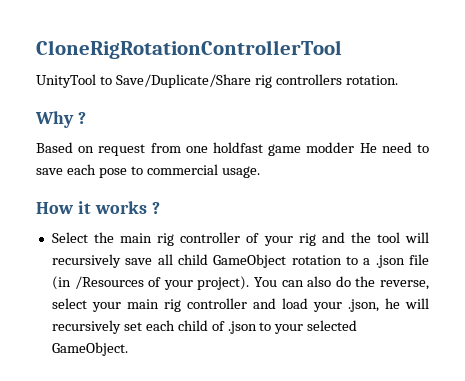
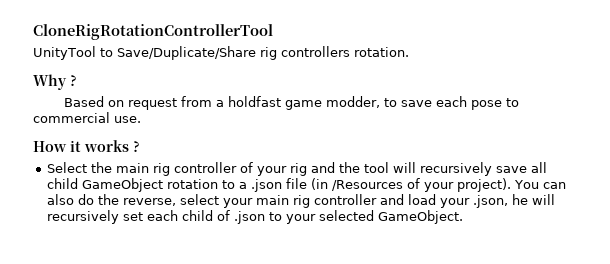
[185,146,208,153] one -> [215,100,224,107] a
[306,142,412,153] modder He need -> [325,96,380,108] modder,
[221,166,260,178] usage. -> [114,116,141,123] use.

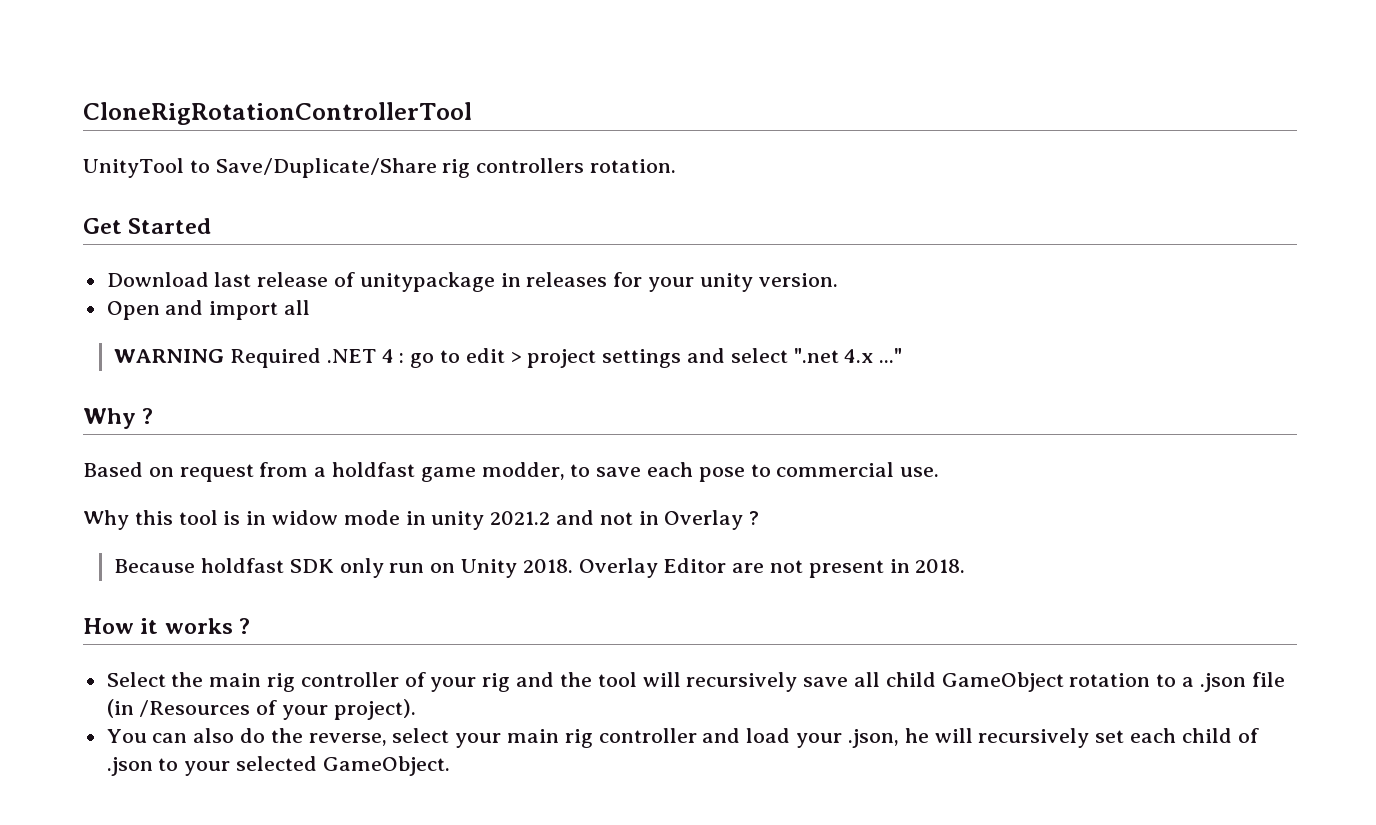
(409, 52) none -> [83,218,212,234] [106,272,838,292] [106,300,311,320] [114,348,903,368] // Get Started // Download last release of unitypackage in releases for your unity version. // Open and import all // WARNING Required .NET 4 : go to edit > project settings and select ".net 4.x ..."
(141, 119) none -> [83,510,760,530] [114,558,966,578] // Why this tool is in widow mode in unity 2021.2 and not in Overlay ? // Because holdfast SDK only run on Unity 2018. Overlay Editor are not present in 2018.
(511, 185) none -> (416, 709) //

